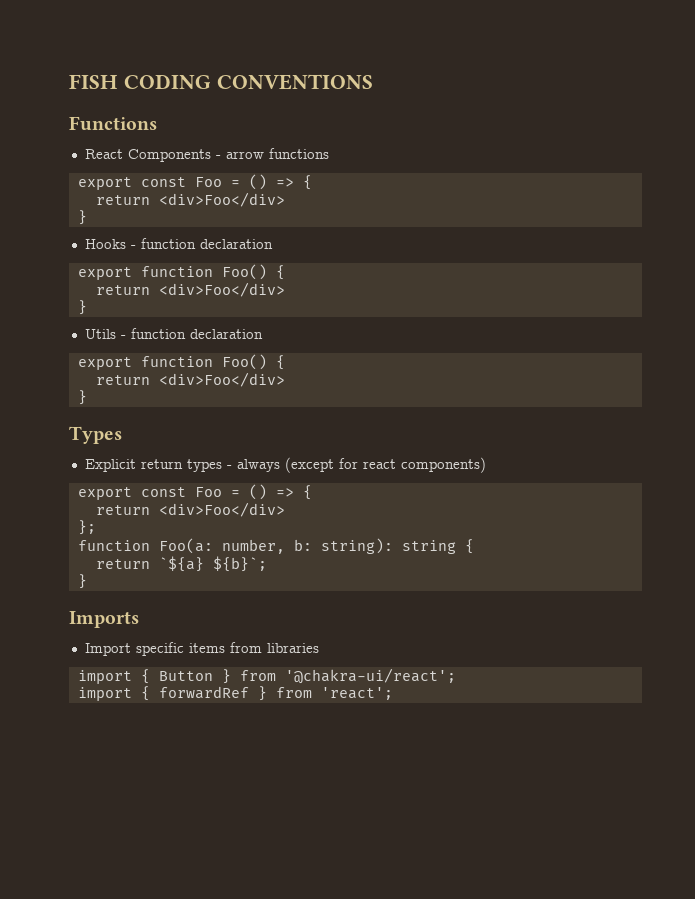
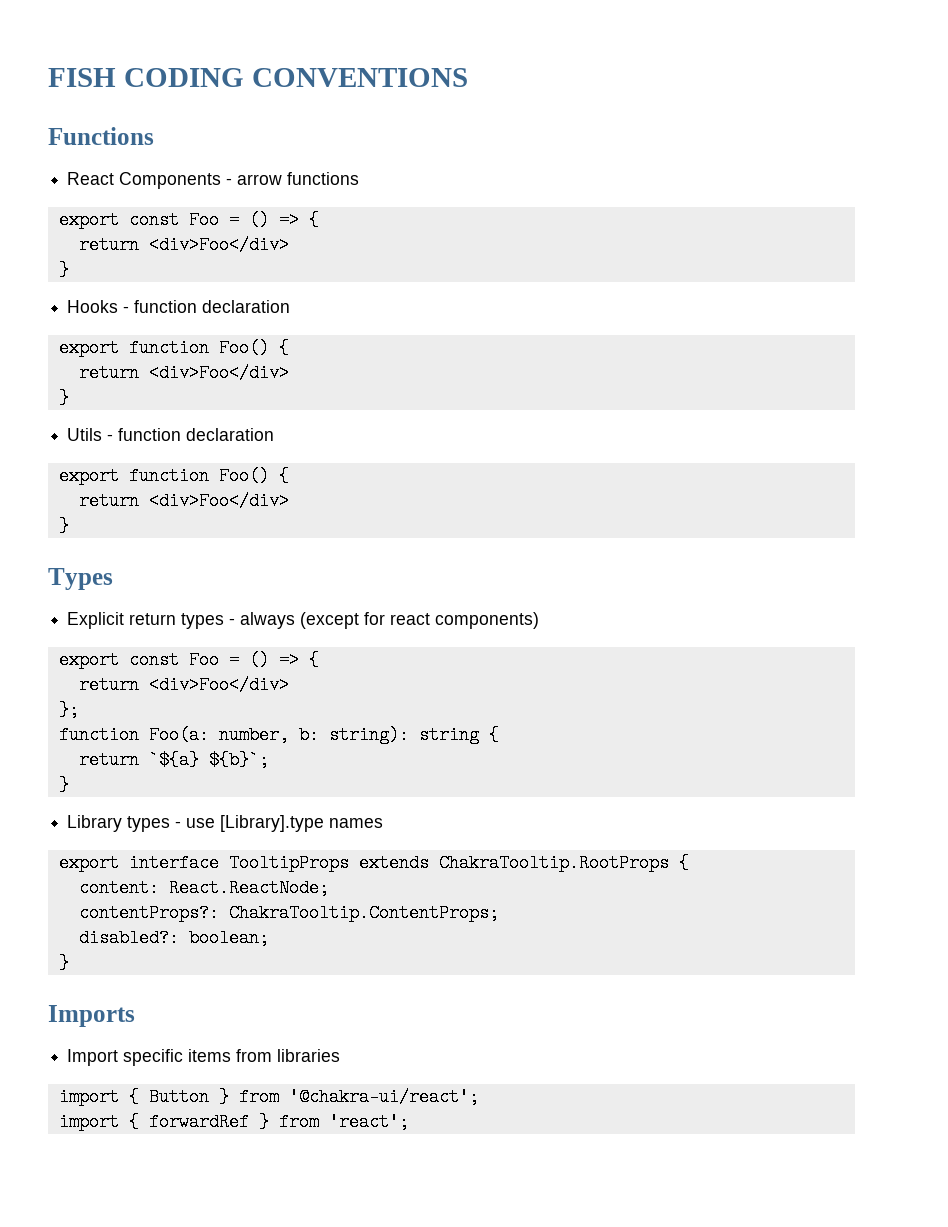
(87, 581) none -> [67,815,384,832] [58,854,689,872] [78,879,329,897] [78,904,499,922] [78,929,269,947] [58,954,69,972] // Library types - use [Library].type names // export interface TooltipProps extends ChakraTooltip.RootProps { // content: React.ReactNode; // contentProps?: ChakraTooltip.ContentProps; // disabled?: boolean; // }

